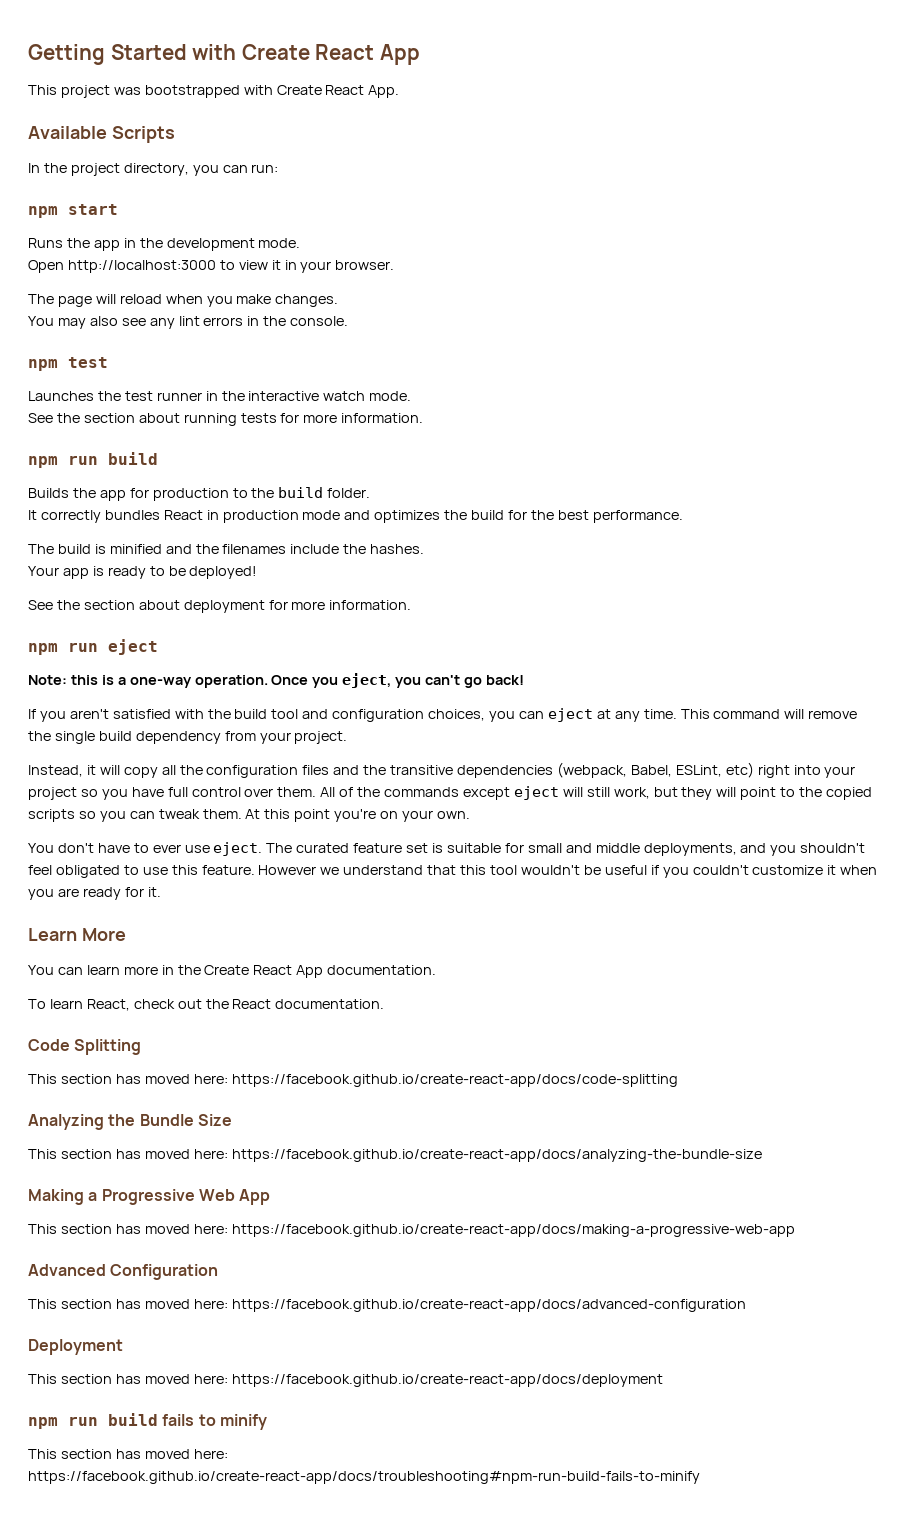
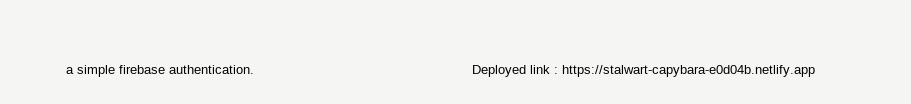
[28,44,420,65] [28,85,400,98] [28,126,175,143] [28,163,279,176] [28,204,118,218] [28,238,301,251] [28,260,395,273] [28,294,339,307] [28,316,349,329] [28,357,108,371] [28,391,412,401] [28,413,424,426] [28,452,158,468] [28,487,371,501] [28,510,683,523] [28,544,425,554] [28,566,258,579] [28,600,412,613] [28,639,158,655] [28,673,524,688] [28,708,858,722] [28,731,348,744] [28,762,856,778] [28,786,873,800] [28,809,470,822] [28,842,866,856] [28,865,878,878] [28,887,161,900] [28,928,126,941] [28,965,437,978] [28,999,385,1011] [28,1039,142,1055] [28,1074,678,1087] [28,1114,232,1130] [28,1149,762,1162] [28,1189,271,1205] [28,1224,795,1237] [28,1264,219,1280] [28,1299,746,1312] [28,1339,123,1355] [28,1374,663,1387] [28,1413,267,1430] [28,1449,228,1459] [28,1471,700,1484] Getting Started with Create React App // This project was bootstrapped with Create React App. // Available Scripts // In the project directory, you can run: // npm start // Runs the app in the development mode. // Open http://localhost:3000 to view it in your browser. // The page will reload when you make changes. // You may also see any lint errors in the console. // npm test // Launches the test runner in the interactive watch mode. // See the section about running tests for more information. // npm run build // Builds the app for production to the build folder. // It correctly bundles React in production mode and optimizes the build for the best performance. // The build is minified and the filenames include the hashes. // Your app is ready to be deployed! // See the section about deployment for more information. // npm run eject // Note: this is a one-way operation. Once you eject, you can't go back! // If you aren't satisfied with the build tool and configuration choices, you can eject at any time. This command will remove the single build dependency from your project. // Instead, it will copy all the configuration files and the transitive dependencies (webpack, Babel, ESLint, etc) right into your project so you have full control over them. All of the commands except eject will still work, but they will point to the copied scripts so you can tweak them. At this point you're on your own. // You don't have to ever use eject. The curated feature set is suitable for small and middle deployments, and you shouldn't feel obligated to use this feature. However we understand that this tool wouldn't be useful if you couldn't customize it when you are ready for it. // Learn More // You can learn more in the Create React App documentation. // To learn React, check out the React documentation. // Code Splitting // This section has moved here: https://facebook.github.io/create-react-app/docs/code-splitting // Analyzing the Bundle Size // This section has moved here: https://facebook.github.io/create-react-app/docs/analyzing-the-bundle-size // Making a Progressive Web App // This section has moved here: https://facebook.github.io/create-react-app/docs/making-a-progressive-web-app // Advanced Configuration // This section has moved here: https://facebook.github.io/create-react-app/docs/advanced-configuration // Deployment // This section has moved here: https://facebook.github.io/create-react-app/docs/deployment // npm run build fails to minify // This section has moved here: https://facebook.github.io/create-react-app/docs/troubleshooting#npm-run-build-fails-to-minify -> [66,65,254,77] [472,65,815,77] a simple firebase authentication. // Deployed link : https://stalwart-capybara-e0d04b.netlify.app

